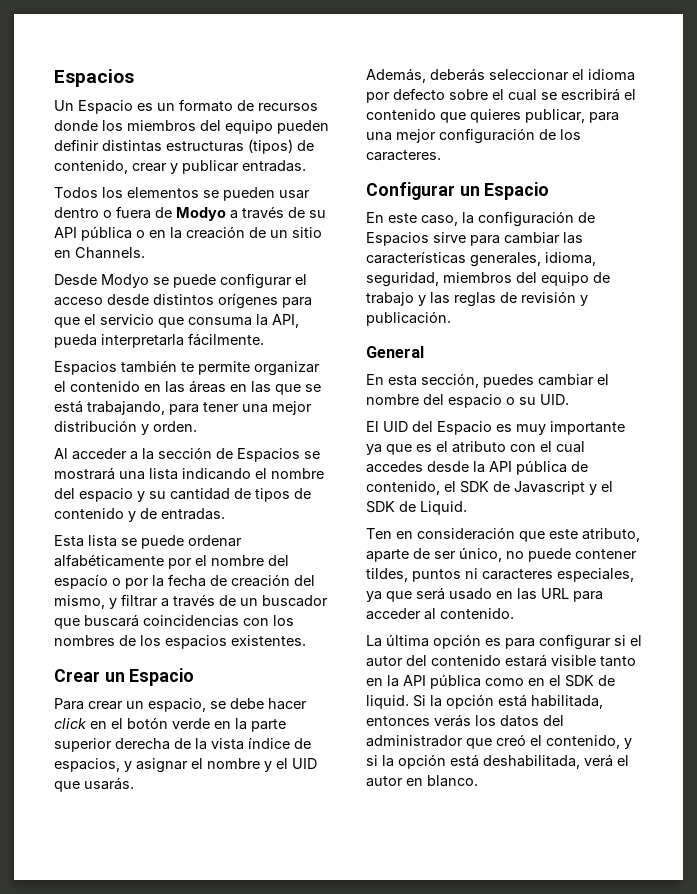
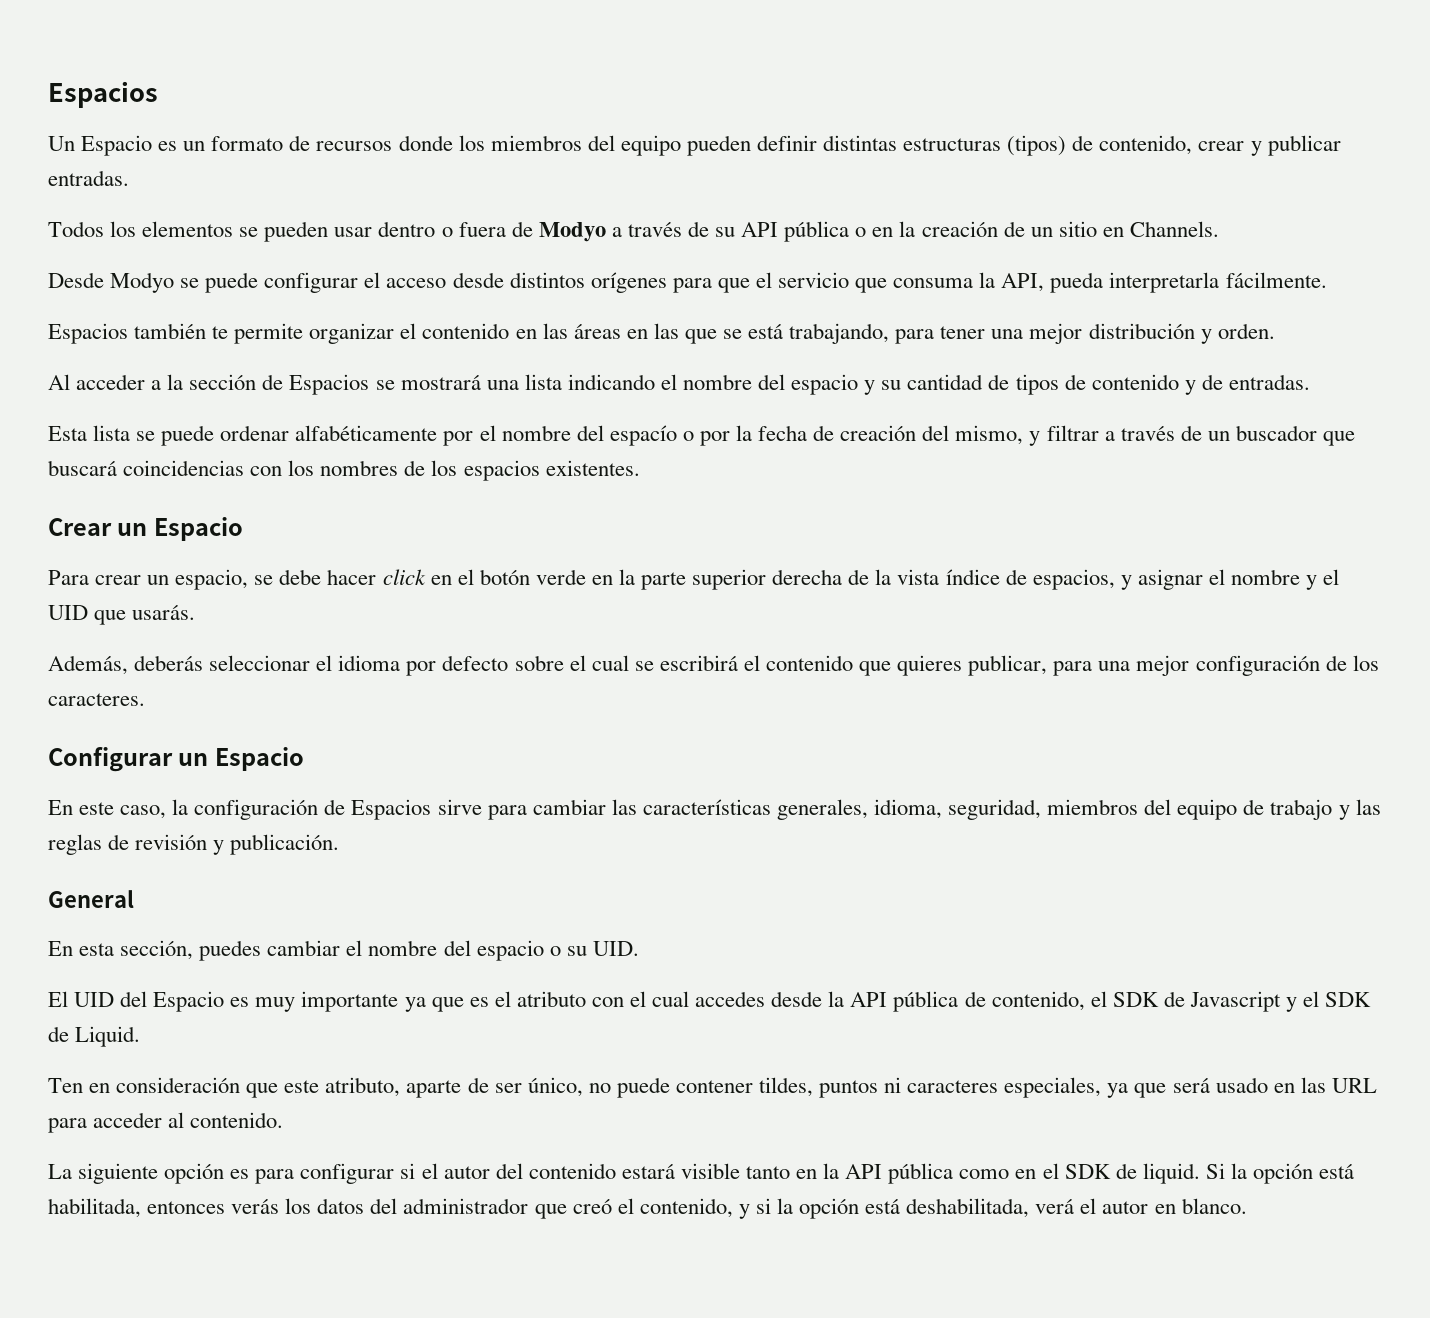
[386,634,429,647] última -> [78,1163,159,1184] siguiente

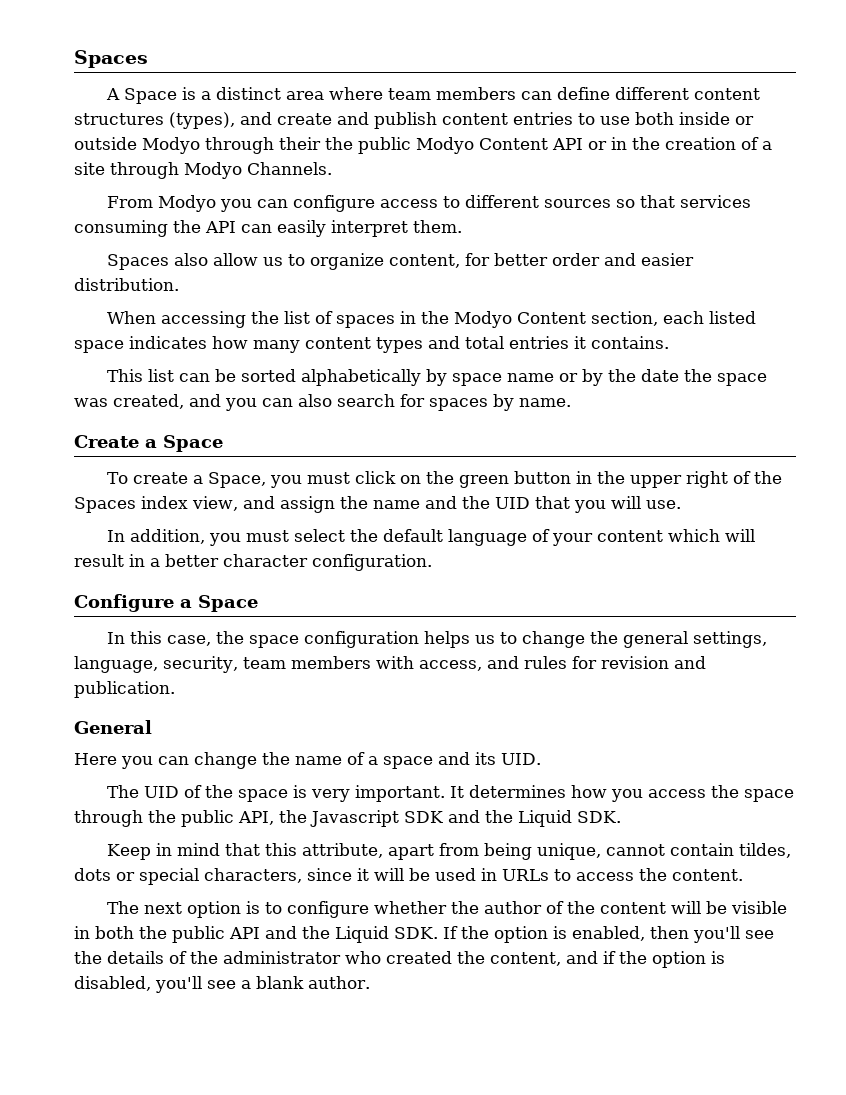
[48,81,158,108] [48,135,1341,156] [48,170,129,186] [48,221,1219,242] [48,272,1327,293] [48,323,1275,344] [48,374,1310,395] [48,425,1355,446] [48,460,640,481] [48,517,243,541] [48,569,1340,590] [48,605,196,625] [48,655,1379,676] [48,693,145,706] [48,747,304,772] [48,799,1381,820] [48,834,340,855] [48,890,134,908] [48,940,639,961] [48,991,1372,1012] [48,1026,141,1047] [48,1077,1377,1098] [48,1112,284,1133] [48,1163,1355,1184] [48,1198,1247,1219] Espacios // Un Espacio es un formato de recursos donde los miembros del equipo pueden definir distintas estructuras (tipos) de contenido, crear y publicar entradas. // Todos los elementos se pueden usar dentro o fuera de Modyo a través de su API pública o en la creación de un sitio en Channels. // Desde Modyo se puede configurar el acceso desde distintos orígenes para que el servicio que consuma la API, pueda interpretarla fácilmente. // Espacios también te permite organizar el contenido en las áreas en las que se está trabajando, para tener una mejor distribución y orden. // Al acceder a la sección de Espacios se mostrará una lista indicando el nombre del espacio y su cantidad de tipos de contenido y de entradas. // Esta lista se puede ordenar alfabéticamente por el nombre del espacío o por la fecha de creación del mismo, y filtrar a través de un buscador que buscará coincidencias con los nombres de los espacios existentes. // Crear un Espacio // Para crear un espacio, se debe hacer click en el botón verde en la parte superior derecha de la vista índice de espacios, y asignar el nombre y el UID que usarás. // Además, deberás seleccionar el idioma por defecto sobre el cual se escribirá el contenido que quieres publicar, para una mejor configuración de los caracteres. // Configurar un Espacio // En este caso, la configuración de Espacios sirve para cambiar las características generales, idioma, seguridad, miembros del equipo de trabajo y las reglas de revisión y publicación. // General // En esta sección, puedes cambiar el nombre del espacio o su UID. // El UID del Espacio es muy importante ya que es el atributo con el cual accedes desde la API pública de contenido, el SDK de Javascript y el SDK de Liquid. // Ten en consideración que este atributo, aparte de ser único, no puede contener tildes, puntos ni caracteres especiales, ya que será usado en las URL para acceder al contenido. // La siguiente opción es para configurar si el autor del contenido estará visible tanto en la API pública como en el SDK de liquid. Si la opción está habilitada, entonces verás los datos del administrador que creó el contenido, y si la opción está deshabilitada, verá el autor en blanco. -> [74,50,148,68] [105,87,760,104] [74,112,754,129] [74,137,772,154] [74,162,332,179] [106,195,751,212] [74,220,462,237] [106,253,694,270] [74,278,179,291] [106,311,756,328] [74,336,669,353] [106,369,767,386] [74,394,571,411] [74,435,223,452] [106,471,782,488] [74,496,681,513] [106,529,755,546] [74,554,432,571] [74,594,258,612] [106,631,767,648] [74,656,706,673] [74,681,175,698] [74,720,152,734] [74,752,541,769] [106,785,794,802] [74,810,621,827] [106,843,791,860] [74,868,743,885] [106,901,787,918] [74,926,774,943] [74,951,725,968] [74,976,370,993] Spaces // A Space is a distinct area where team members can define different content structures (types), and create and publish content entries to use both inside or outside Modyo through their the public Modyo Content API or in the creation of a site through Modyo Channels. // From Modyo you can configure access to different sources so that services consuming the API can easily interpret them. // Spaces also allow us to organize content, for better order and easier distribution. // When accessing the list of spaces in the Modyo Content section, each listed space indicates how many content types and total entries it contains. // This list can be sorted alphabetically by space name or by the date the space was created, and you can also search for spaces by name. // Create a Space // To create a Space, you must click on the green button in the upper right of the Spaces index view, and assign the name and the UID that you will use. // In addition, you must select the default language of your content which will result in a better character configuration. // Configure a Space // In this case, the space configuration helps us to change the general settings, language, security, team members with access, and rules for revision and publication. // General // Here you can change the name of a space and its UID. // The UID of the space is very important. It determines how you access the space through the public API, the Javascript SDK and the Liquid SDK. // Keep in mind that this attribute, apart from being unique, cannot contain tildes, dots or special characters, since it will be used in URLs to access the content. // The next option is to configure whether the author of the content will be visible in both the public API and the Liquid SDK. If the option is enabled, then you'll see the details of the administrator who created the content, and if the option is disabled, you'll see a blank author.

